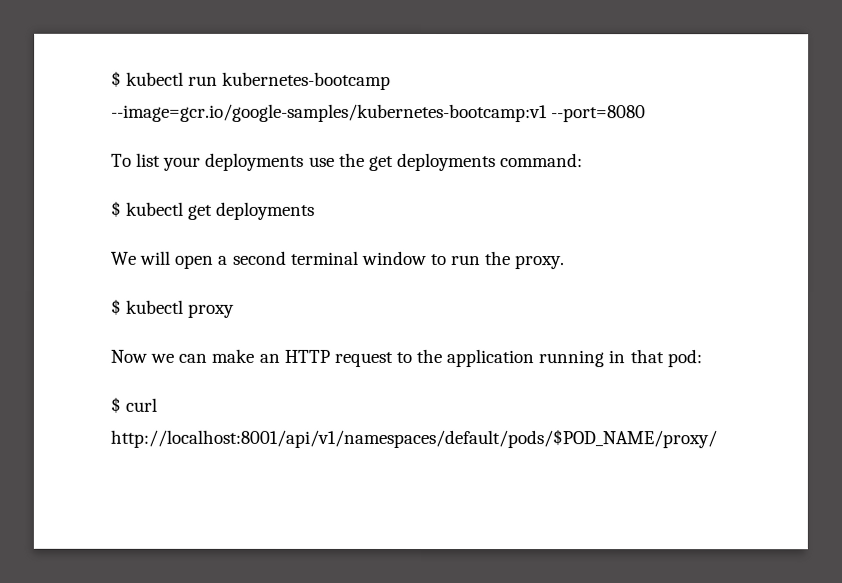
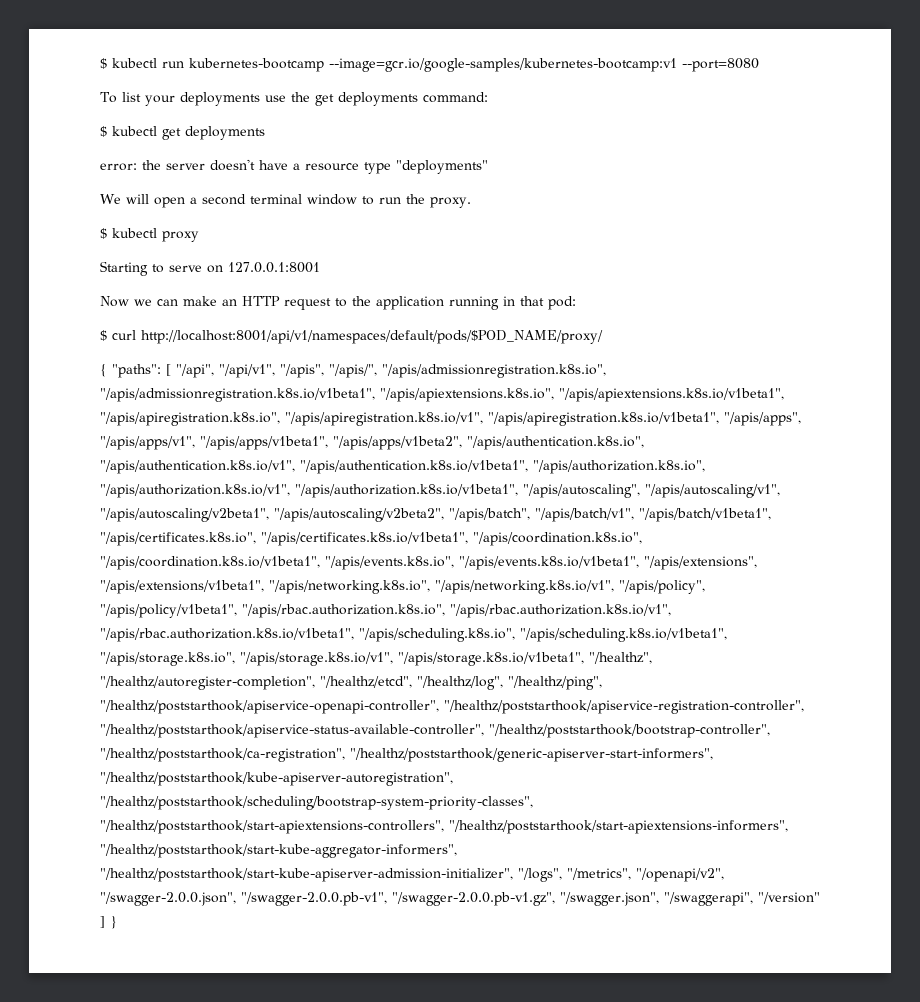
(316, 210) none -> [100,159,488,174] // error: the server doesn't have a resource type "deployments"
(235, 310) none -> [100,261,320,276] // Starting to serve on 127.0.0.1:8001
(717, 438) none -> [100,364,606,378] [100,388,784,402] [100,412,801,426] [100,436,644,450] [100,460,705,474] [100,484,780,498] [100,508,771,522] [100,532,642,546] [100,556,757,570] [100,580,705,594] [100,604,671,618] [100,628,727,642] [100,652,652,666] [100,676,602,690] [100,700,804,714] [100,724,770,738] [100,748,713,762] [100,772,453,786] [100,796,533,810] [100,820,788,834] [100,844,457,858] [100,868,724,882] [100,892,820,906] [100,916,117,929] // { "paths": [ "/api", "/api/v1", "/apis", "/apis/", "/apis/admissionregistration.k8s.io", "/apis/admissionregistration.k8s.io/v1beta1", "/apis/apiextensions.k8s.io", "/apis/apiextensions.k8s.io/v1beta1", "/apis/apiregistration.k8s.io", "/apis/apiregistration.k8s.io/v1", "/apis/apiregistration.k8s.io/v1beta1", "/apis/apps", "/apis/apps/v1", "/apis/apps/v1beta1", "/apis/apps/v1beta2", "/apis/authentication.k8s.io", "/apis/authentication.k8s.io/v1", "/apis/authentication.k8s.io/v1beta1", "/apis/authorization.k8s.io", "/apis/authorization.k8s.io/v1", "/apis/authorization.k8s.io/v1beta1", "/apis/autoscaling", "/apis/autoscaling/v1", "/apis/autoscaling/v2beta1", "/apis/autoscaling/v2beta2", "/apis/batch", "/apis/batch/v1", "/apis/batch/v1beta1", "/apis/certificates.k8s.io", "/apis/certificates.k8s.io/v1beta1", "/apis/coordination.k8s.io", "/apis/coordination.k8s.io/v1beta1", "/apis/events.k8s.io", "/apis/events.k8s.io/v1beta1", "/apis/extensions", "/apis/extensions/v1beta1", "/apis/networking.k8s.io", "/apis/networking.k8s.io/v1", "/apis/policy", "/apis/policy/v1beta1", "/apis/rbac.authorization.k8s.io", "/apis/rbac.authorization.k8s.io/v1", "/apis/rbac.authorization.k8s.io/v1beta1", "/apis/scheduling.k8s.io", "/apis/scheduling.k8s.io/v1beta1", "/apis/storage.k8s.io", "/apis/storage.k8s.io/v1", "/apis/storage.k8s.io/v1beta1", "/healthz", "/healthz/autoregister-completion", "/healthz/etcd", "/healthz/log", "/healthz/ping", "/healthz/poststarthook/apiservice-openapi-controller", "/healthz/poststarthook/apiservice-registration-controller", "/healthz/poststarthook/apiservice-status-available-controller", "/healthz/poststarthook/bootstrap-controller", "/healthz/poststarthook/ca-registration", "/healthz/poststarthook/generic-apiserver-start-informers", "/healthz/poststarthook/kube-apiserver-autoregistration", "/healthz/poststarthook/scheduling/bootstrap-system-priority-classes", "/healthz/poststarthook/start-apiextensions-controllers", "/healthz/poststarthook/start-apiextensions-informers", "/healthz/poststarthook/start-kube-aggregator-informers", "/healthz/poststarthook/start-kube-apiserver-admission-initializer", "/logs", "/metrics", "/openapi/v2", "/swagger-2.0.0.json", "/swagger-2.0.0.pb-v1", "/swagger-2.0.0.pb-v1.gz", "/swagger.json", "/swaggerapi", "/version" ] }

